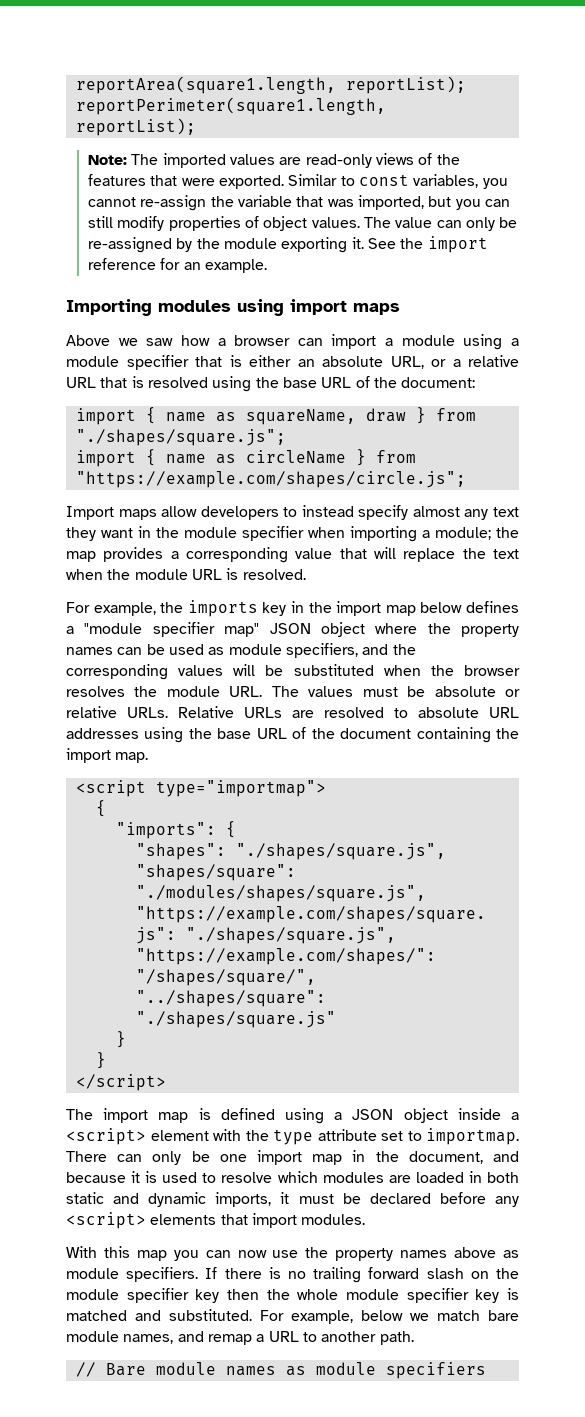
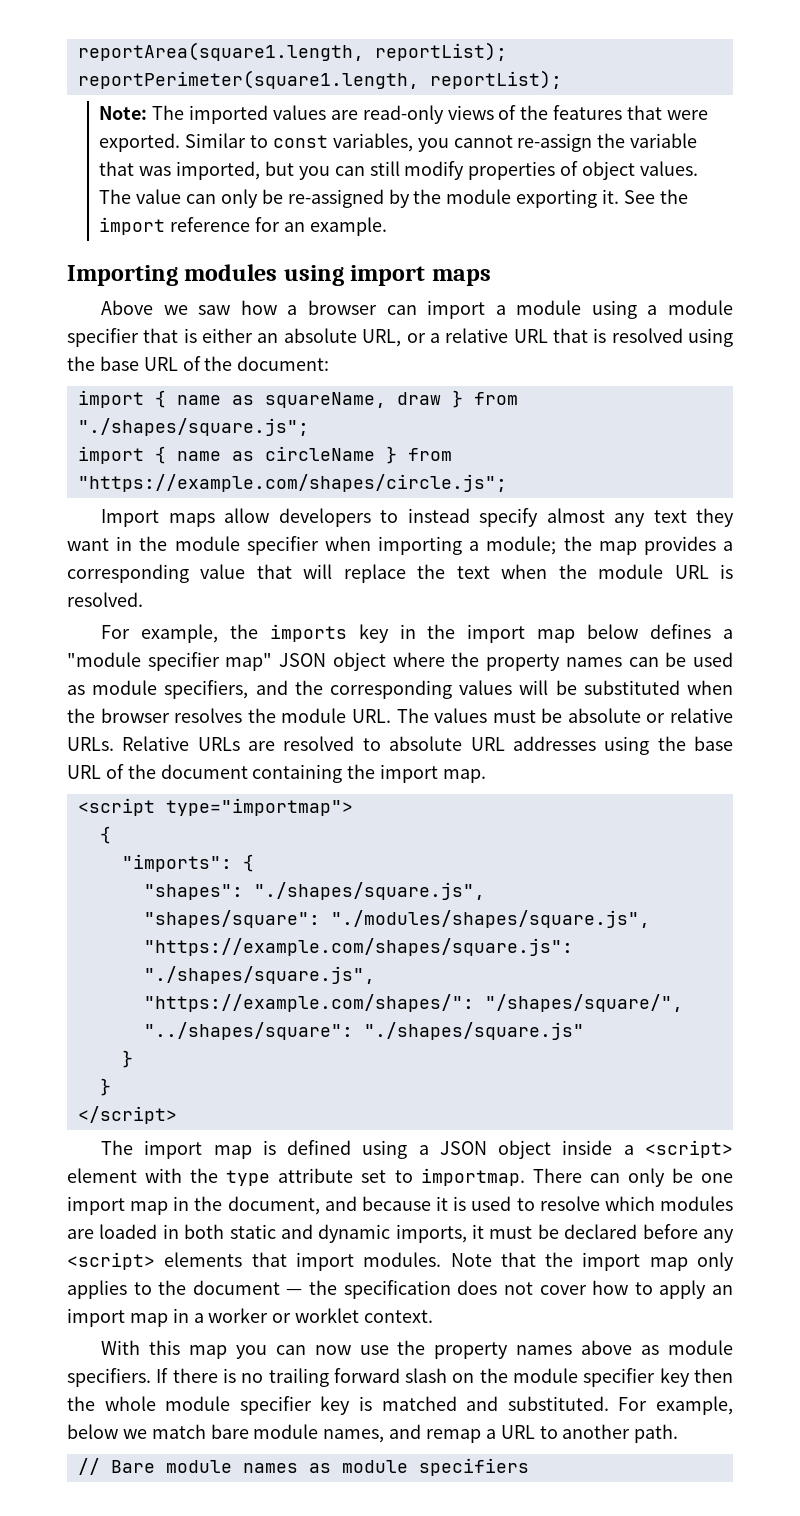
(366, 1219) none -> [450,1252,734,1271] [67,1280,734,1299] [67,1308,434,1327] Note that the import map only applies to the document — the specification does not cover how to apply an import map in a worker or worklet context.

